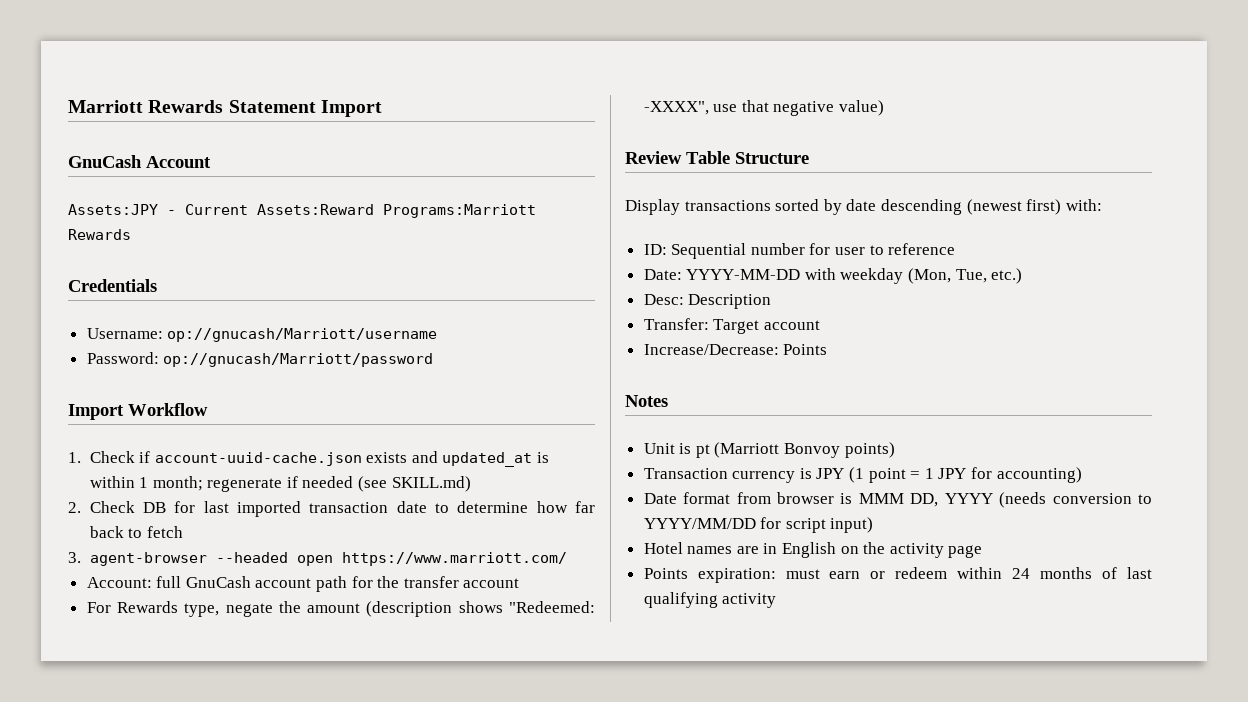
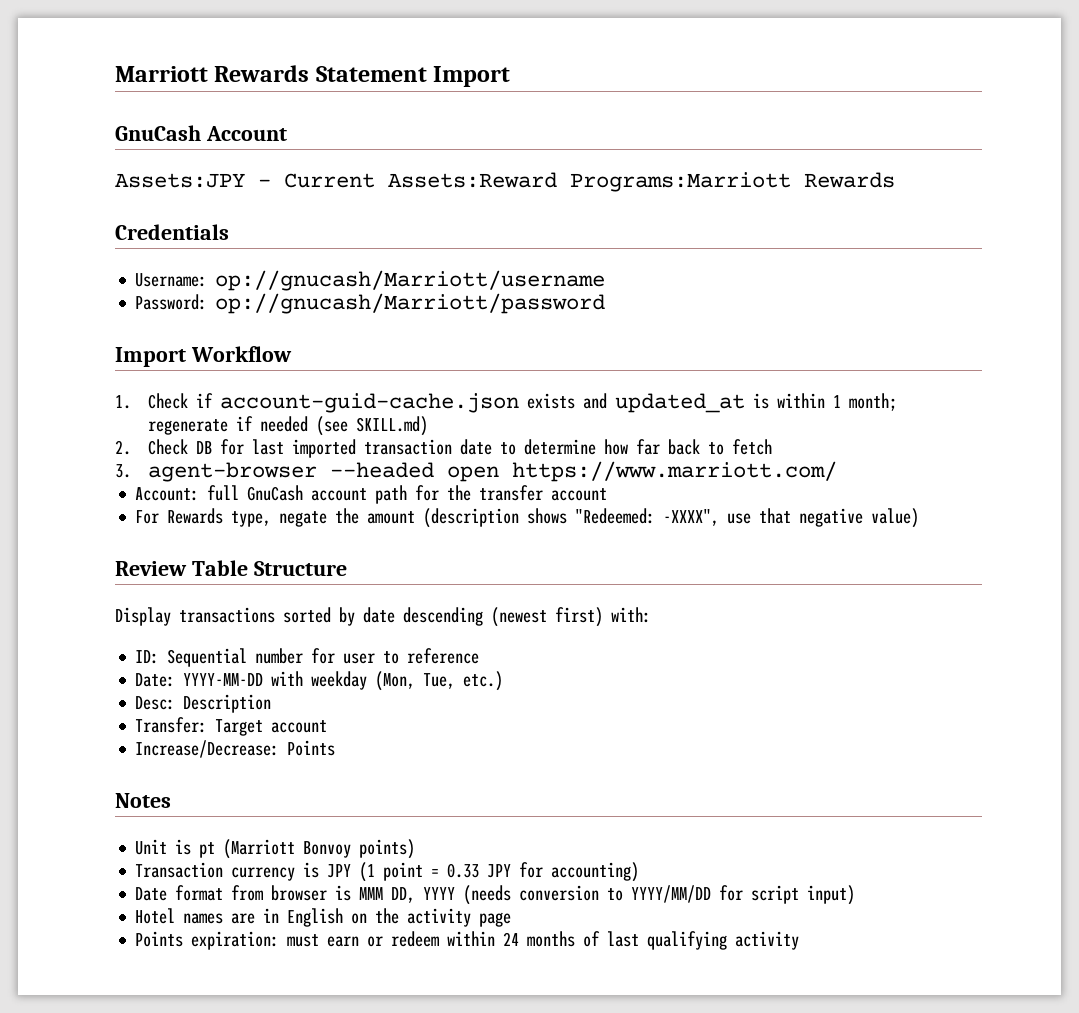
[154,452,362,466] account-uuid-cache.json -> [219,393,519,413] account-guid-cache.json
[924,468,934,479] 1 -> [447,863,480,878] 0.33

